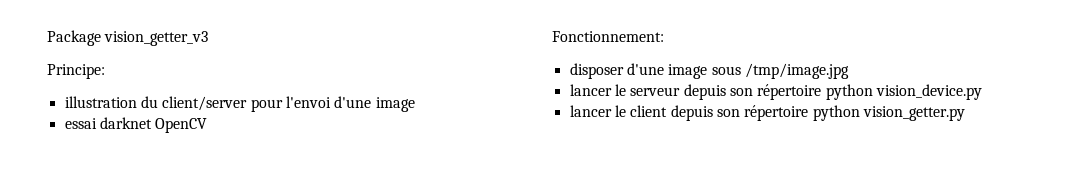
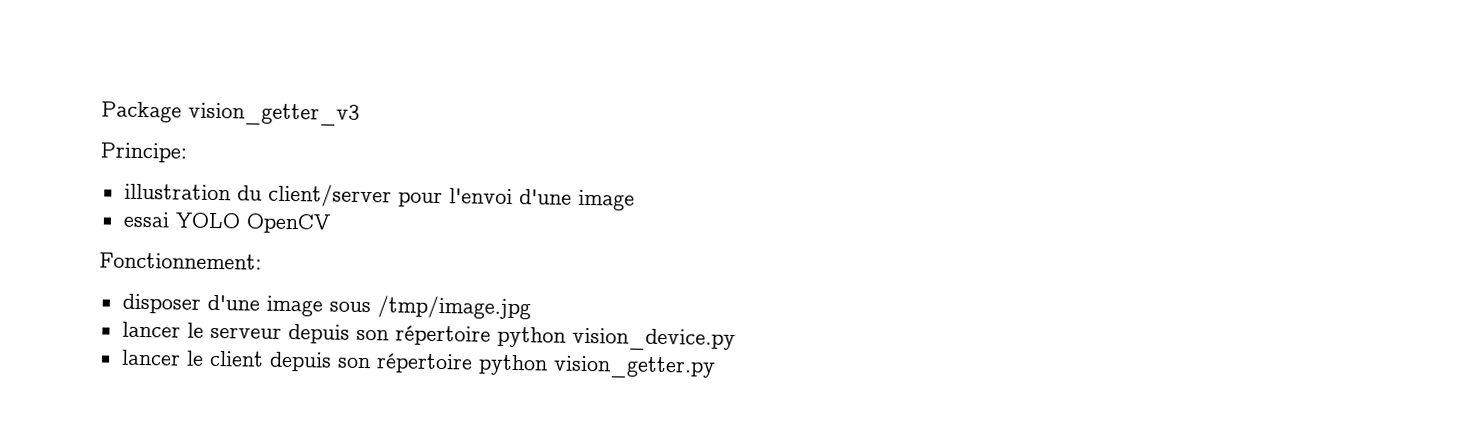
[99,117,152,129] darknet -> [174,212,241,229] YOLO

